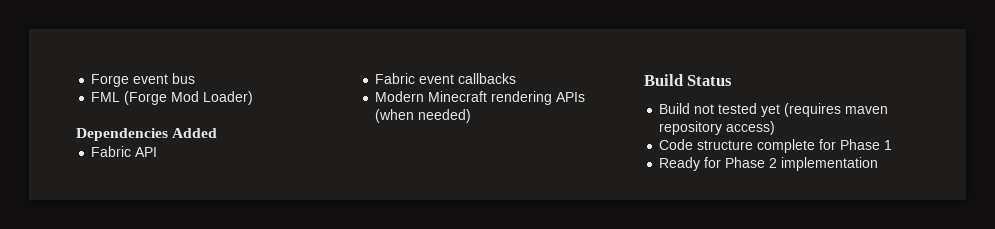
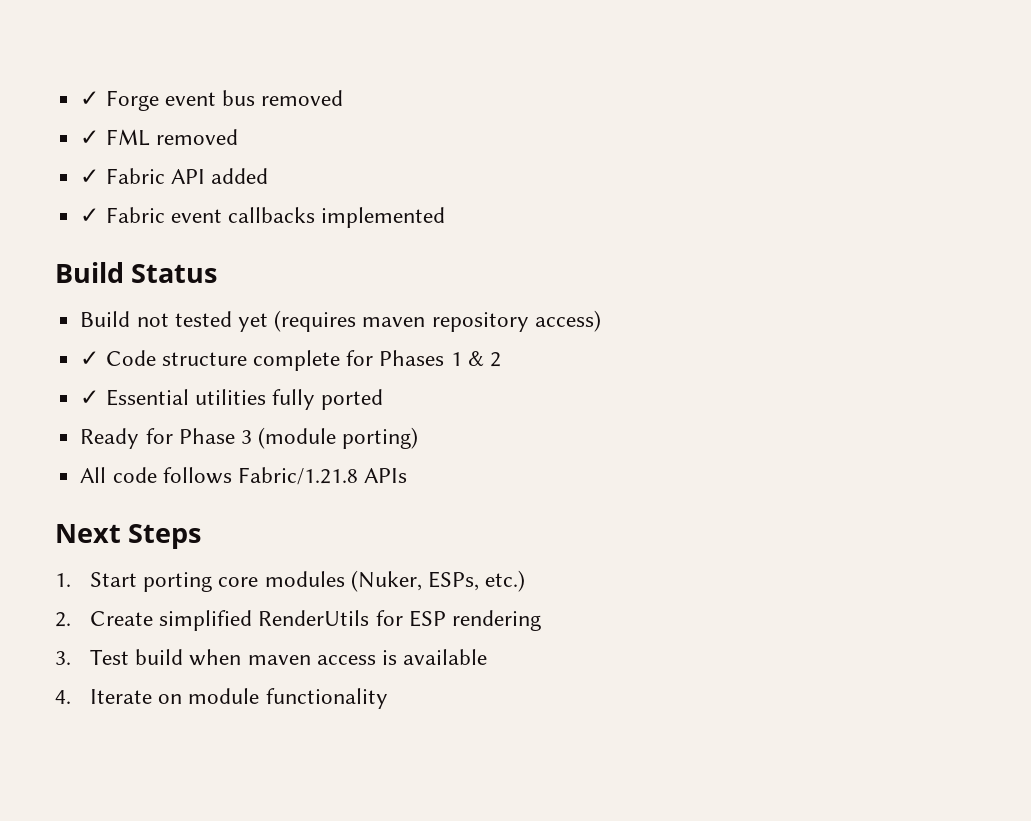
(91, 80) none -> [80,91,100,106] ✓
[91,91,254,105] [76,128,218,141] // FML (Forge Mod Loader) // Dependencies Added // -> [261,90,344,106] [80,129,238,146] [80,169,100,184] removed // ✓ FML removed // ✓
(158, 152) // -> [210,168,268,184] [80,208,100,223] added // ✓
[375,91,586,105] [375,109,472,123] // Modern Minecraft rendering APIs (when needed) -> [321,207,446,228] implemented
(776, 128) none -> [80,351,100,366] ✓
[840,139,881,150] Phase -> [379,350,445,366] Phases
[659,157,879,171] // Ready for Phase 2 implementation -> [467,351,501,367] [80,389,384,410] [80,427,419,449] [80,467,408,485] [55,524,202,549] [55,570,526,592] [55,610,542,631] [55,649,488,666] [55,688,388,709] & 2 // ✓ Essential utilities fully ported // Ready for Phase 3 (module porting) // All code follows Fabric/1.21.8 APIs // Next Steps // 1. Start porting core modules (Nuker, ESPs, etc.) // 2. Create simplified RenderUtils for ESP rendering // 3. Test build when maven access is available // 4. Iterate on module functionality

